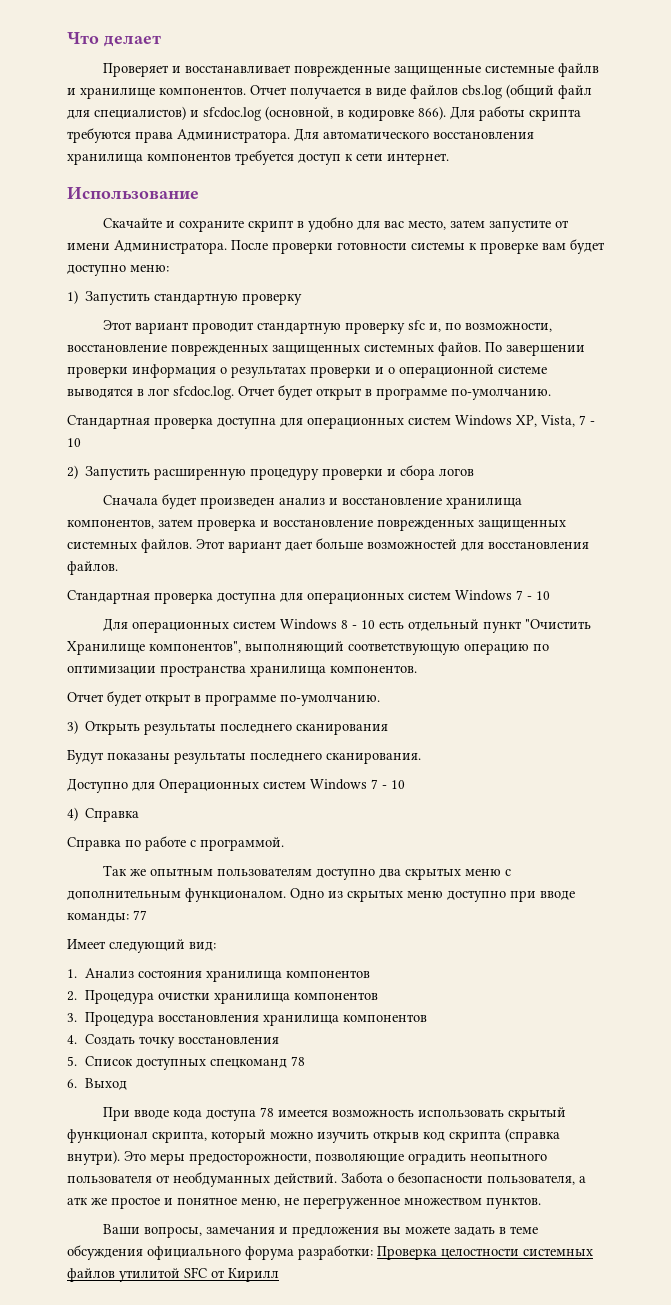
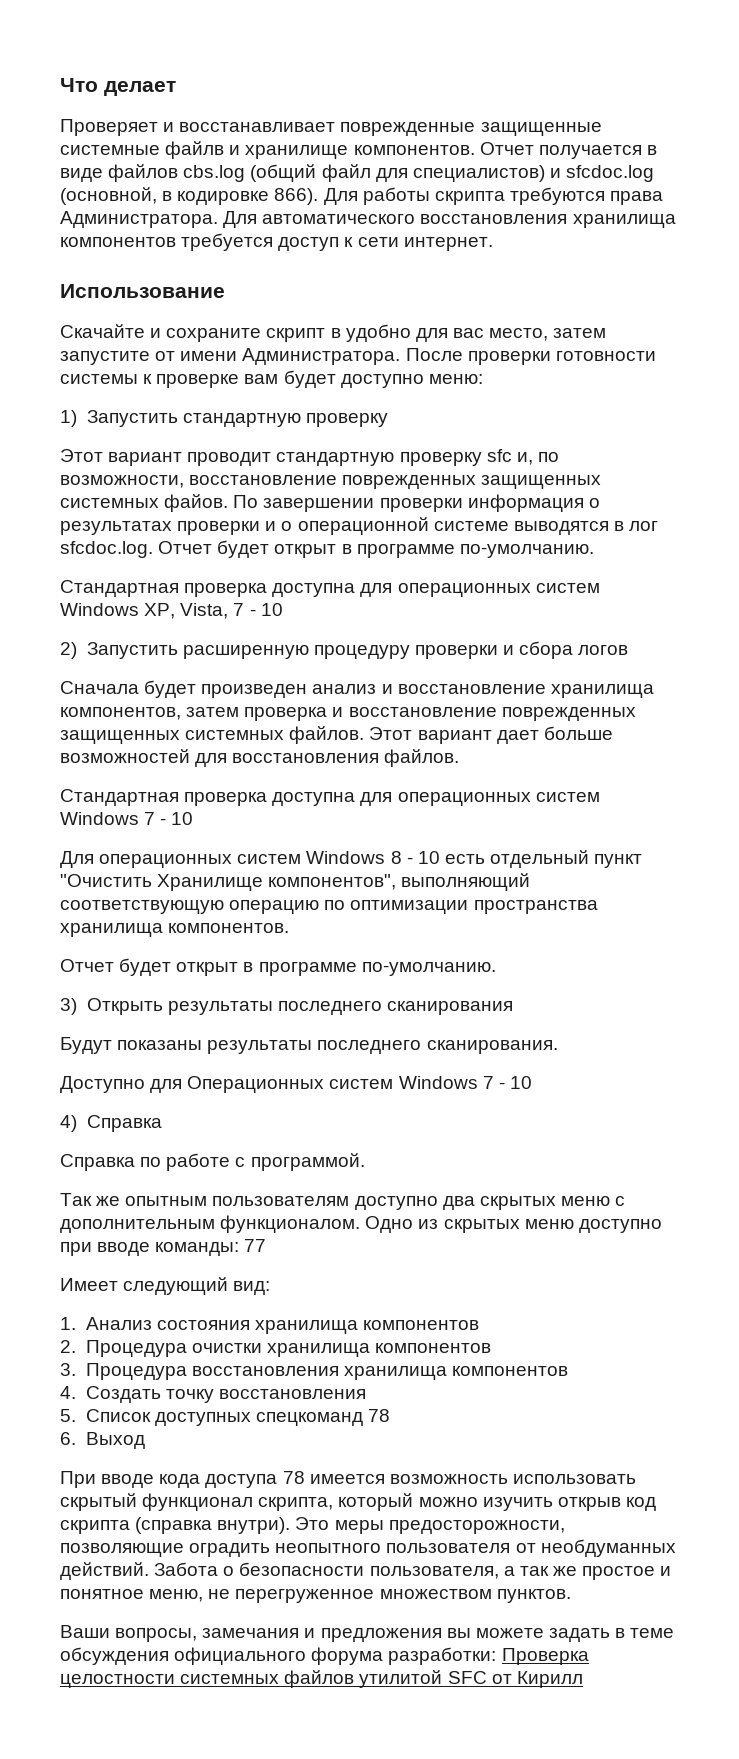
[67,1197,88,1205] атк -> [519,1566,549,1576] так

